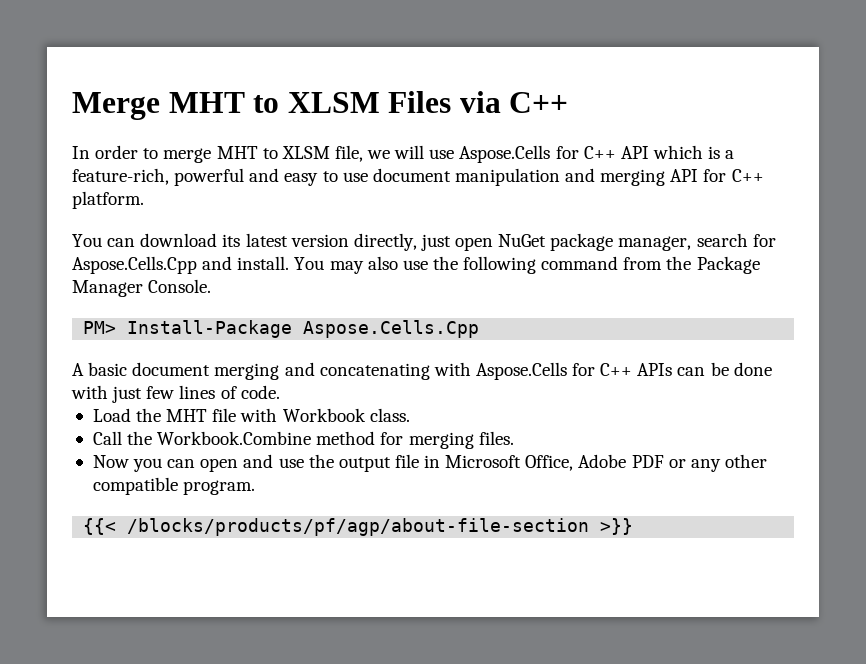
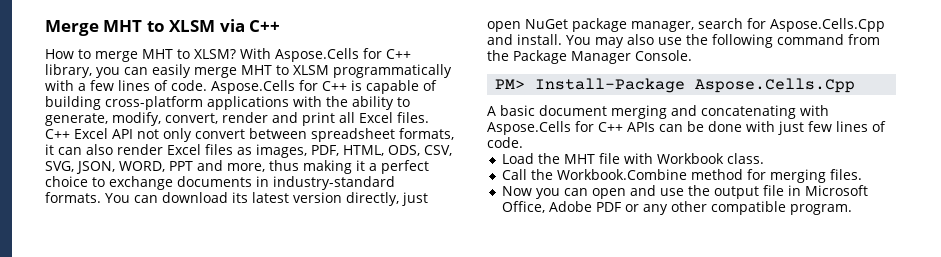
[388,91,452,113] Files -> (216, 26) none
[72,145,139,159] In order -> [45,49,74,59] How
[281,145,735,163] [72,168,764,186] [72,191,144,209] XLSM file, we will use Aspose.Cells for C++ API which is a feature-rich, powerful and easy to use document manipulation and merging API for C++ platform. // -> [194,48,411,62] [45,64,452,78] [45,80,437,94] [45,96,410,110] [45,112,429,126] [45,128,454,142] [45,144,452,158] [45,160,429,174] [45,176,395,190] [45,192,101,203] XLSM? With Aspose.Cells for C++ library, you can easily merge MHT to XLSM programmatically with a few lines of code. Aspose.Cells for C++ is capable of building cross-platform applications with the ability to generate, modify, convert, render and print all Excel files. C++ Excel API not only convert between spreadsheet formats, it can also render Excel files as images, PDF, HTML, ODS, CSV, SVG, JSON, WORD, PPT and more, thus making it a perfect choice to exchange documents in industry-standard formats.
[83,518,634,536] // {{< /blocks/products/pf/agp/about-file-section >}} -> (852, 209) none

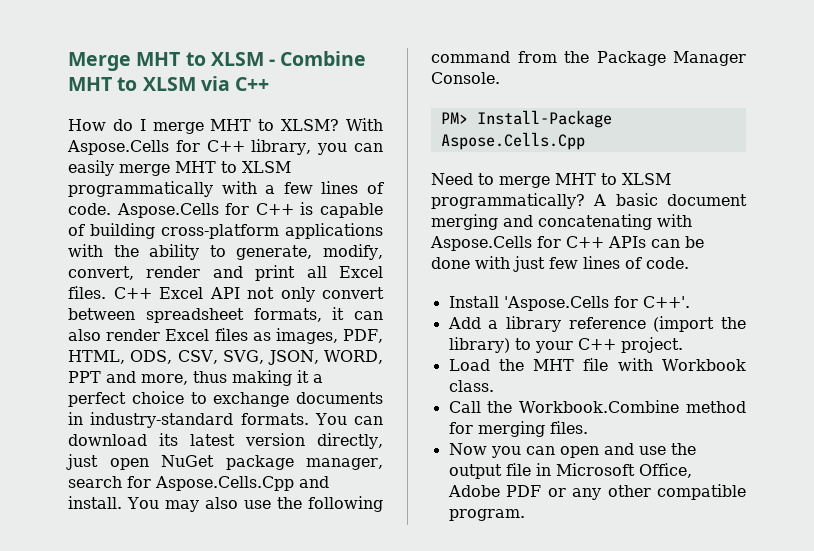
(216, 26) none -> [269,51,367,66] [68,77,196,91] - Combine MHT to XLSM
[78,49,91,59] to -> [112,119,146,131] do I
(856, 85) none -> [431,173,671,188] [431,193,585,209] Need to merge MHT to XLSM programmatically?
(523, 142) none -> [448,296,690,311] [447,316,746,332] [448,337,683,353] // Install 'Aspose.Cells for C++'. // Add a library reference (import the library) to your C++ project.

